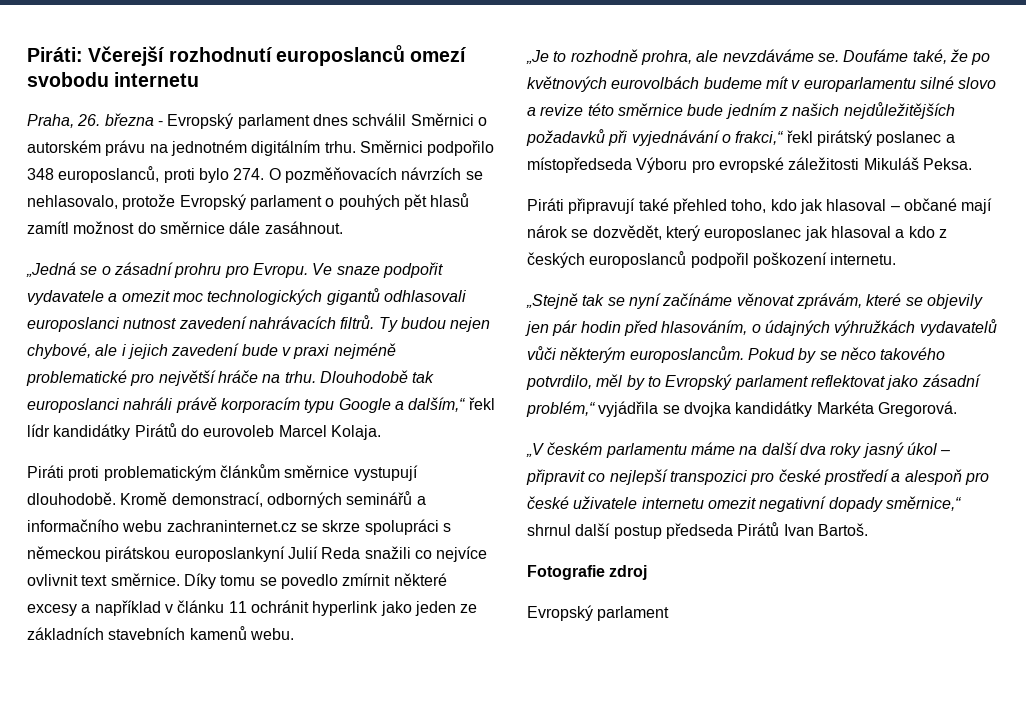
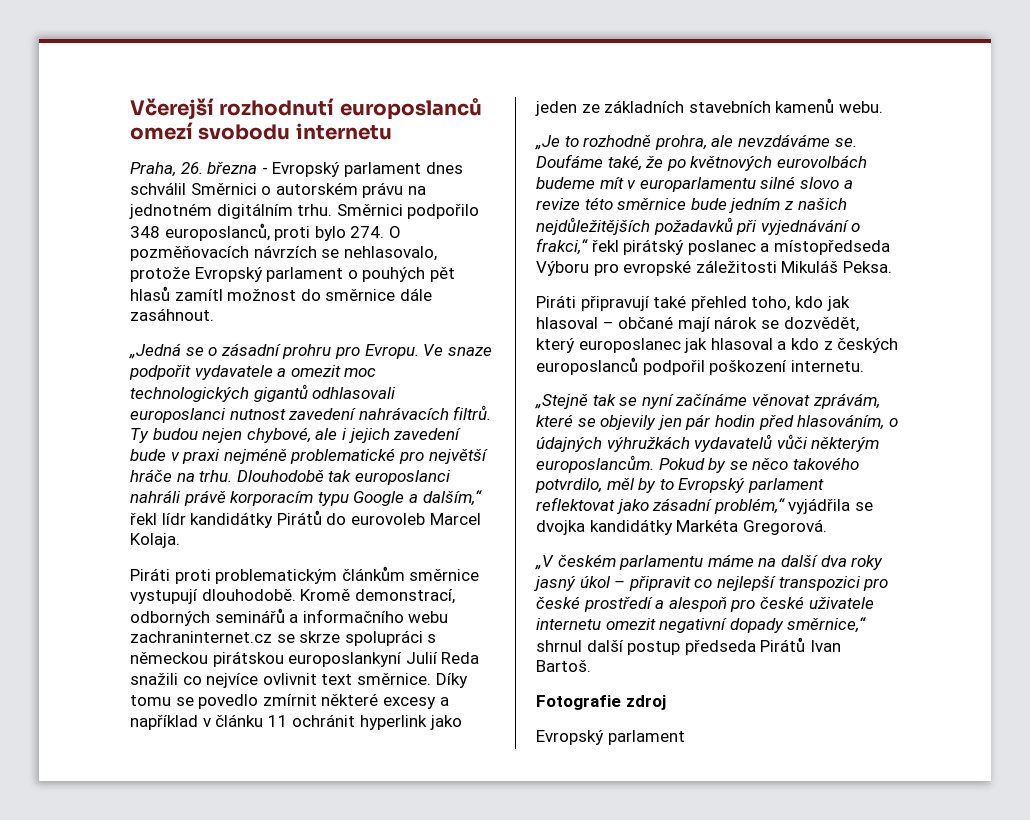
[27,47,83,62] Piráti: -> (130, 109) none

